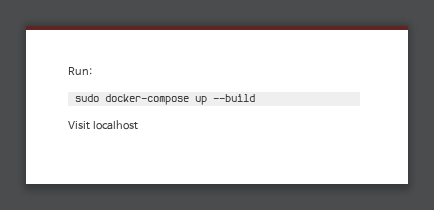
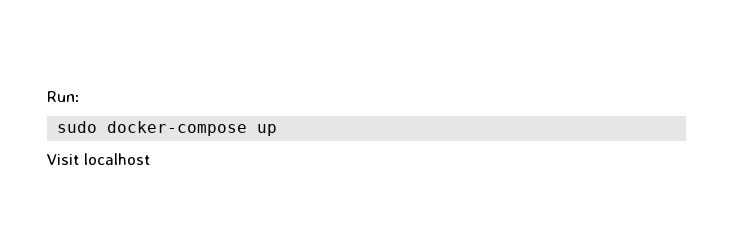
[212,94,255,102] --build -> (278, 130) none

